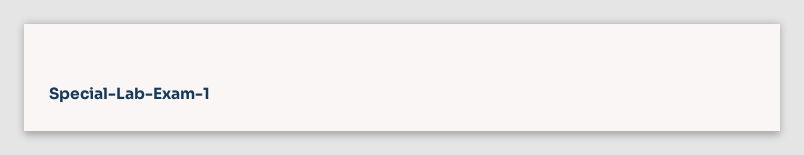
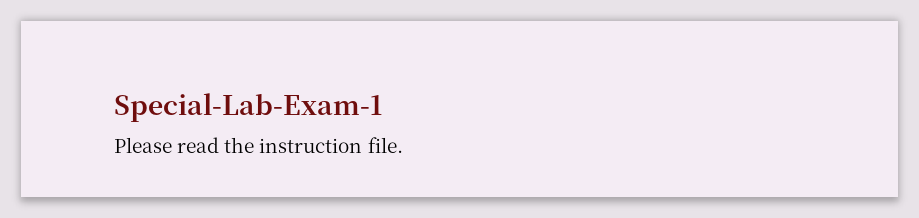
(210, 95) none -> [114,137,403,153] // Please read the instruction file.

